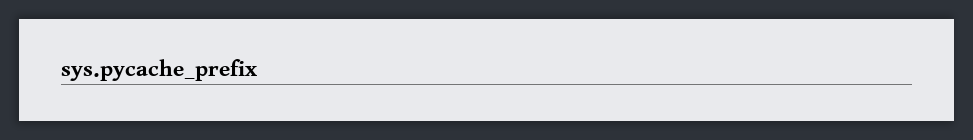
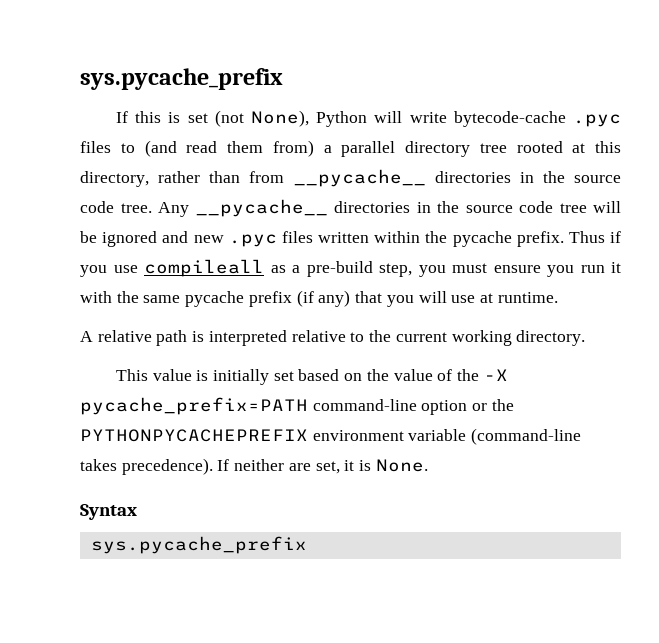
[61,59,257,81] sys.pycache_prefix -> [80,68,283,90] [115,110,621,127] [80,140,621,157] [80,169,621,187] [80,199,621,217] [80,231,621,247] [80,259,621,277] [80,290,558,307] [80,330,586,346] [115,369,508,385] [80,397,514,415] [80,428,582,445] [80,458,428,475] [80,504,137,520] [90,536,307,554] sys.pycache_prefix // If this is set (not None), Python will write bytecode-cache .pyc files to (and read them from) a parallel directory tree rooted at this directory, rather than from __pycache__ directories in the source code tree. Any __pycache__ directories in the source code tree will be ignored and new .pyc files written within the pycache prefix. Thus if you use compileall as a pre-build step, you must ensure you run it with the same pycache prefix (if any) that you will use at runtime. // A relative path is interpreted relative to the current working directory. // This value is initially set based on the value of the -X pycache_prefix=PATH command-line option or the PYTHONPYCACHEPREFIX environment variable (command-line takes precedence). If neither are set, it is None. // Syntax // sys.pycache_prefix

